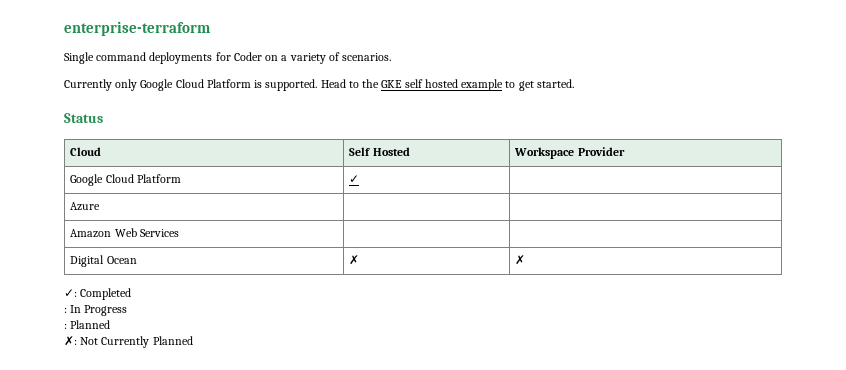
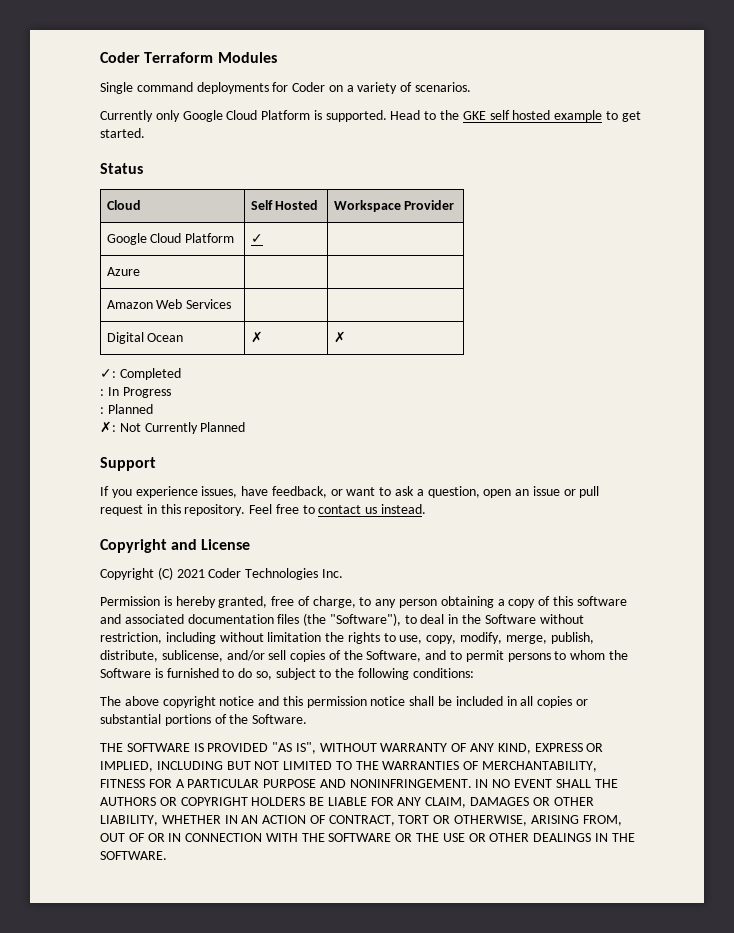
[64,21,211,36] enterprise-terraform -> [100,52,277,63] Coder Terraform Modules
(193, 340) none -> [100,457,156,471] [100,486,600,498] [100,504,427,516] [100,539,251,553] [100,567,343,580] [100,596,627,608] [100,613,584,626] [100,632,594,644] [100,650,628,662] [100,668,474,680] [100,696,588,708] [100,714,308,726] [100,742,604,754] [100,761,598,772] [100,779,618,788] [100,797,594,808] [100,815,622,826] [100,833,635,842] [100,851,167,860] // Support // If you experience issues, have feedback, or want to ask a question, open an issue or pull request in this repository. Feel free to contact us instead. // Copyright and License // Copyright (C) 2021 Coder Technologies Inc. // Permission is hereby granted, free of charge, to any person obtaining a copy of this software and associated documentation files (the "Software"), to deal in the Software without restriction, including without limitation the rights to use, copy, modify, merge, publish, distribute, sublicense, and/or sell copies of the Software, and to permit persons to whom the Software is furnished to do so, subject to the following conditions: // The above copyright notice and this permission notice shall be included in all copies or substantial portions of the Software. // THE SOFTWARE IS PROVIDED "AS IS", WITHOUT WARRANTY OF ANY KIND, EXPRESS OR IMPLIED, INCLUDING BUT NOT LIMITED TO THE WARRANTIES OF MERCHANTABILITY, FITNESS FOR A PARTICULAR PURPOSE AND NONINFRINGEMENT. IN NO EVENT SHALL THE AUTHORS OR COPYRIGHT HOLDERS BE LIABLE FOR ANY CLAIM, DAMAGES OR OTHER LIABILITY, WHETHER IN AN ACTION OF CONTRACT, TORT OR OTHERWISE, ARISING FROM, OUT OF OR IN CONNECTION WITH THE SOFTWARE OR THE USE OR OTHER DEALINGS IN THE SOFTWARE.

